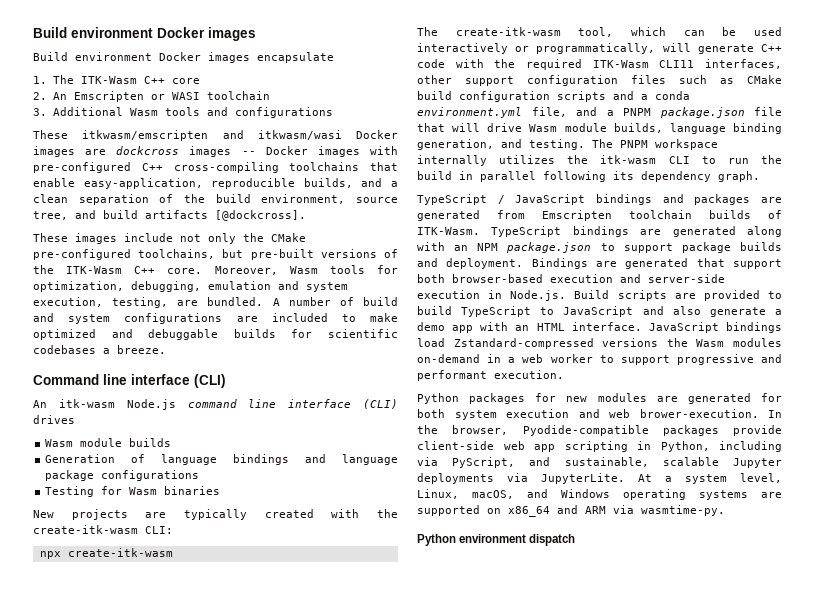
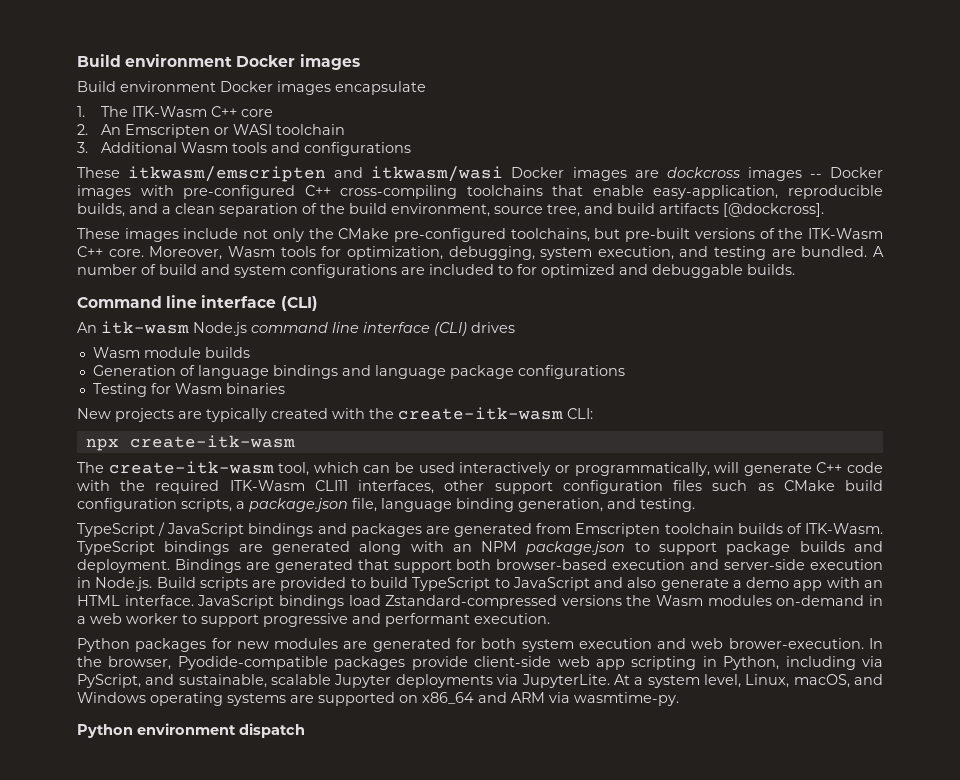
[208,281,348,292] [33,297,169,308] emulation and system execution, testing, -> [540,246,767,260] system execution, and testing
[370,313,398,322] make -> [517,264,537,275] for
[233,329,398,338] [33,345,166,354] builds for scientific codebases a breeze. -> [747,264,795,275] builds.
[557,91,690,102] [417,107,782,118] [417,123,663,133] scripts and a conda environment.yml file, and a PNPM package.json file that will drive Wasm module builds, -> [181,498,377,512] scripts, a package.json file,
[592,139,718,150] [417,155,782,166] [417,171,760,182] The PNPM workspace internally utilizes the itk-wasm CLI to run the build in parallel following its dependency graph. -> (695, 505) none

